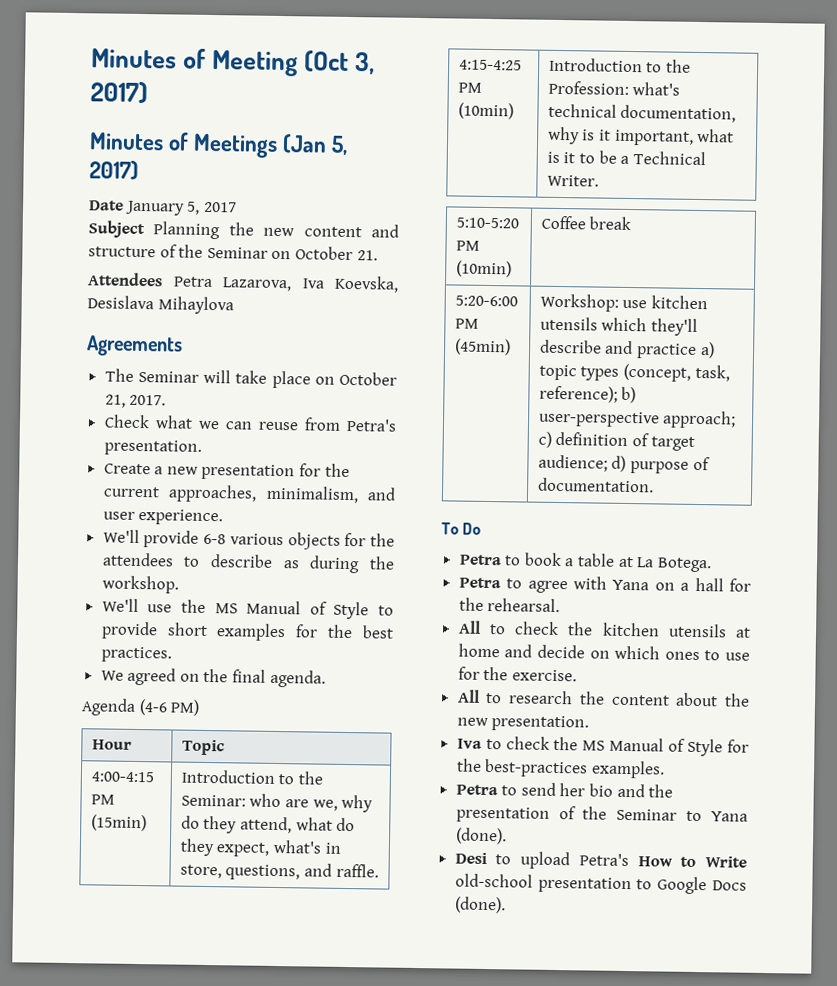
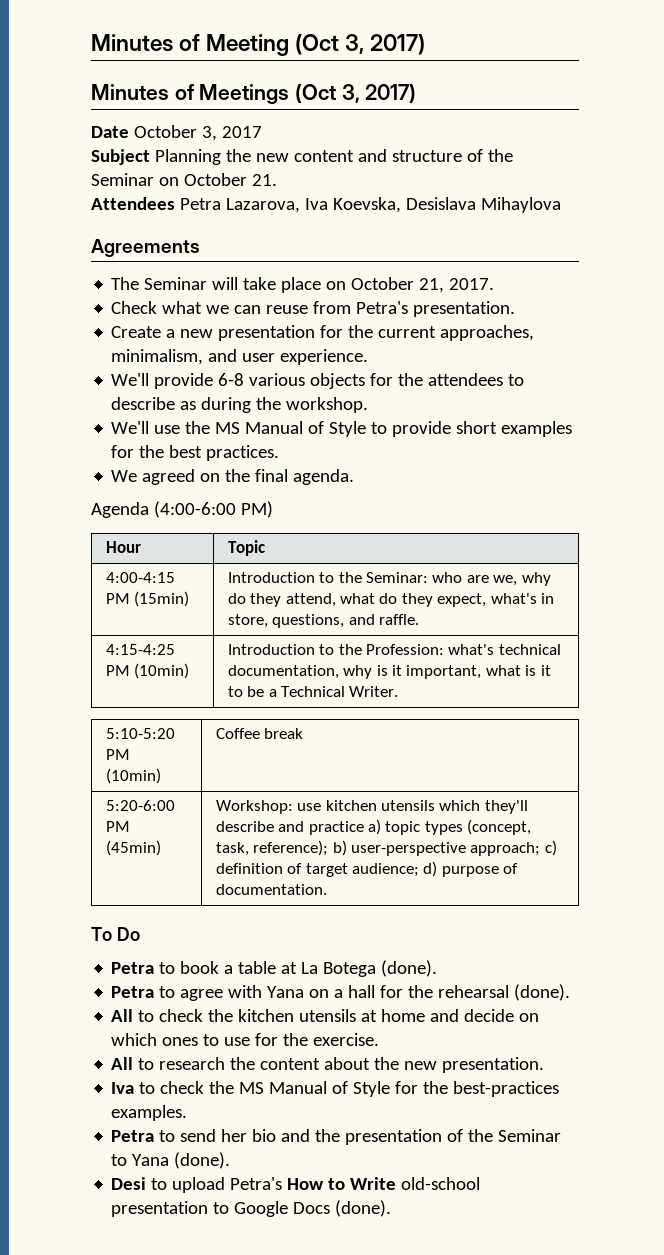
[282,134,349,156] (Jan 5, -> [295,83,360,103] (Oct 3,
[124,200,201,216] January 5, -> [133,125,217,141] October 3,
[138,699,168,716] (4-6 -> [153,501,236,518] (4:00-6:00
[656,557,712,573] Botega. -> [323,960,438,977] Botega (done).
[487,597,561,613] rehearsal. -> [438,984,571,1001] rehearsal (done).

